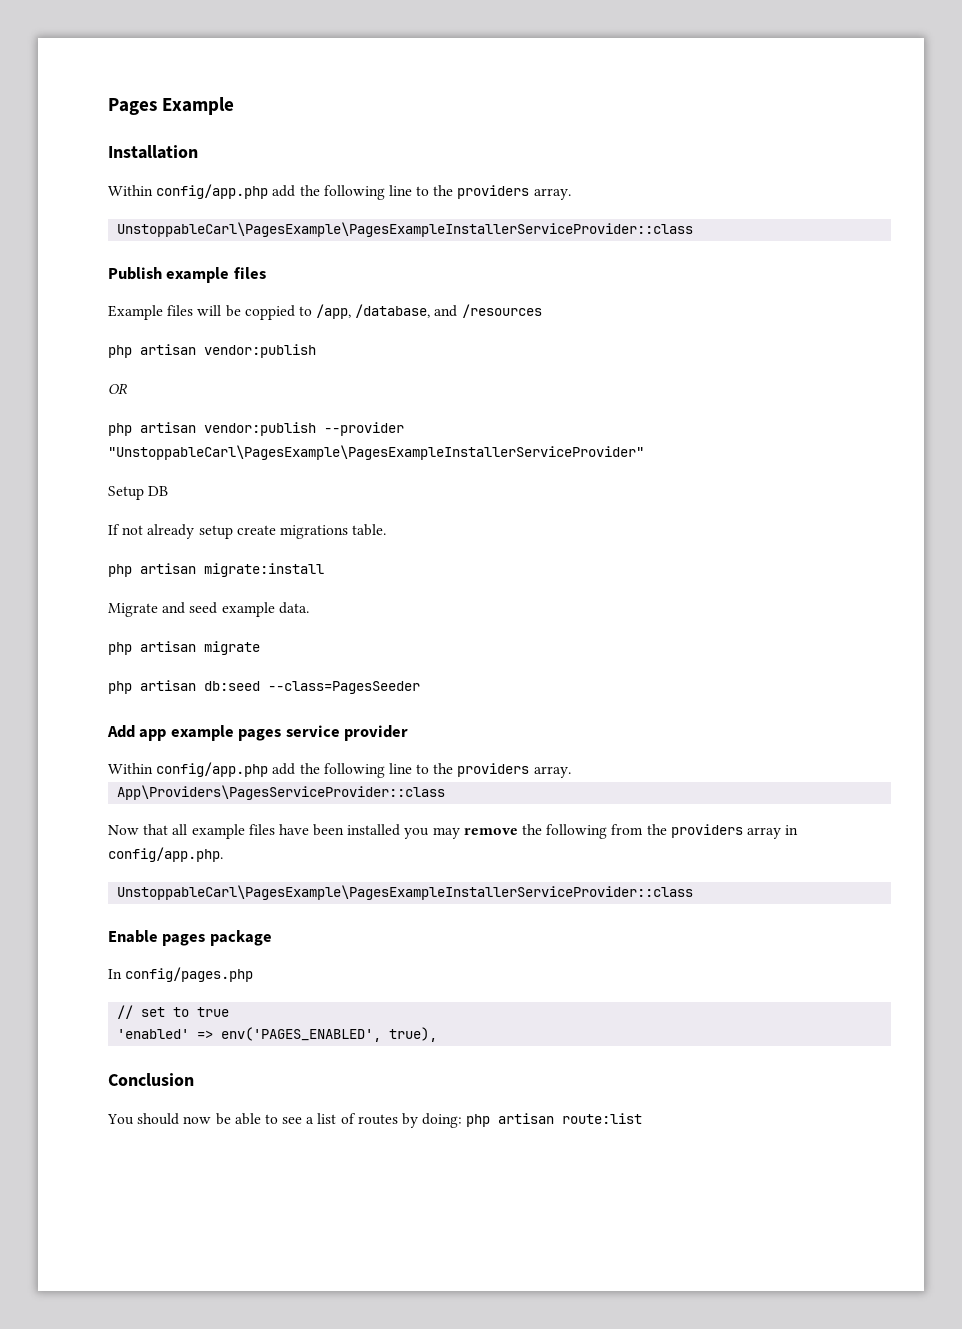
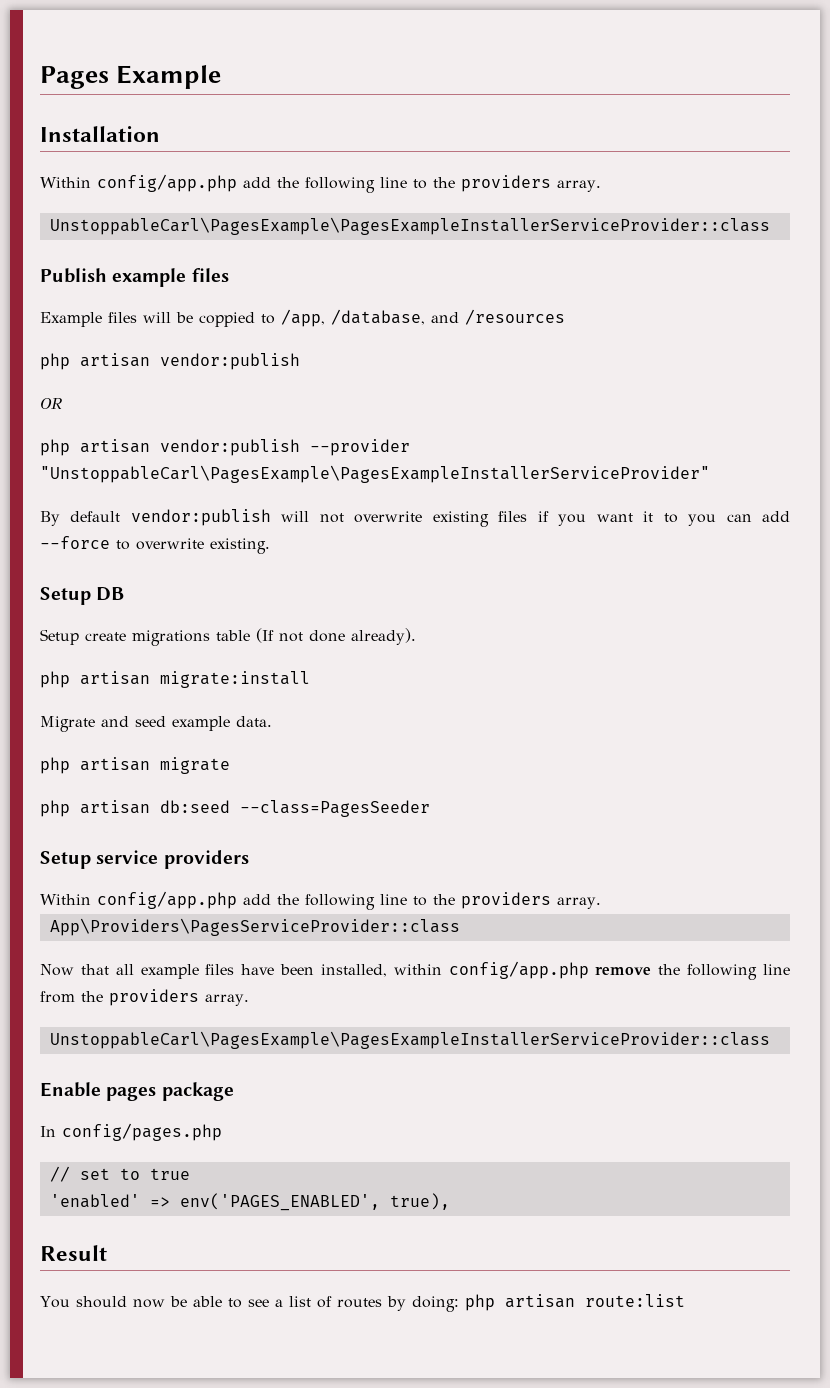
[108,486,169,500] [108,524,387,539] Setup DB // If not already setup create migrations table. -> [40,509,790,527] [40,536,270,554] [40,587,125,605] [40,628,416,646] By default vendor:publish will not overwrite existing files if you want it to you can add --force to overwrite existing. // Setup DB // Setup create migrations table (If not done already).
[107,725,409,741] Add app example pages service provider -> [40,850,249,869] Setup service providers
[347,824,460,839] installed you may -> [320,961,589,979] installed, within config/app.php
(608, 831) none -> [762,964,790,975] line
[746,825,799,839] [108,847,223,862] array in config/app.php. -> [205,994,249,1006] array.
[108,1073,194,1086] Conclusion -> [40,1245,107,1261] Result

